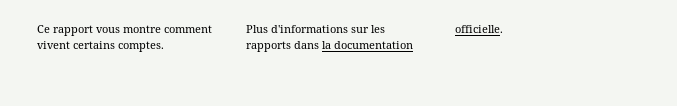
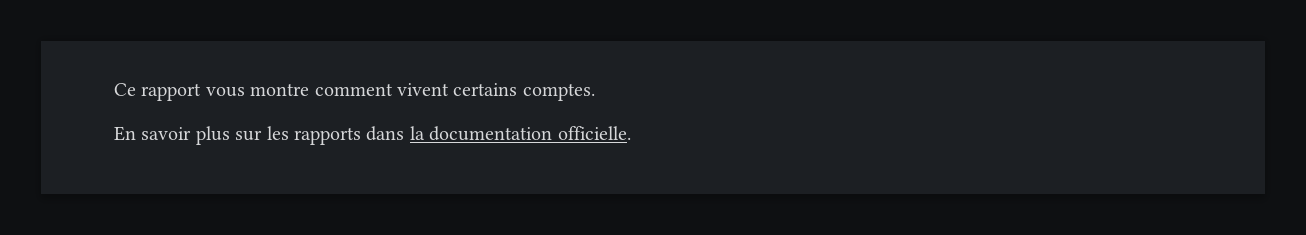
[246,25,348,33] Plus d'informations -> [114,126,230,145] En savoir plus

